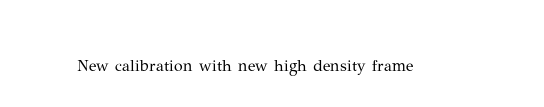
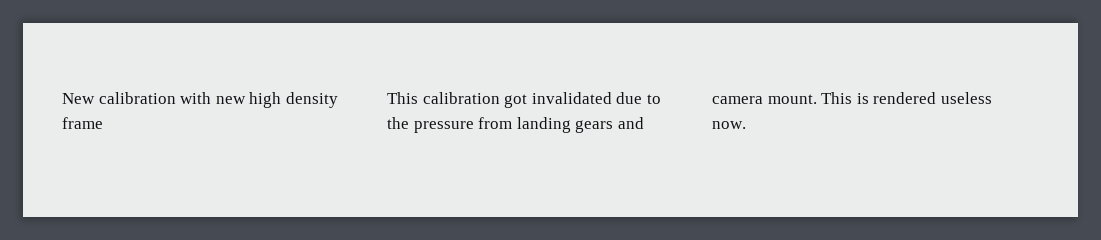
(413, 65) none -> [387,92,661,108] [387,117,644,133] [712,92,992,104] [712,121,746,129] // This calibration got invalidated due to the pressure from landing gears and camera mount. This is rendered useless now.

